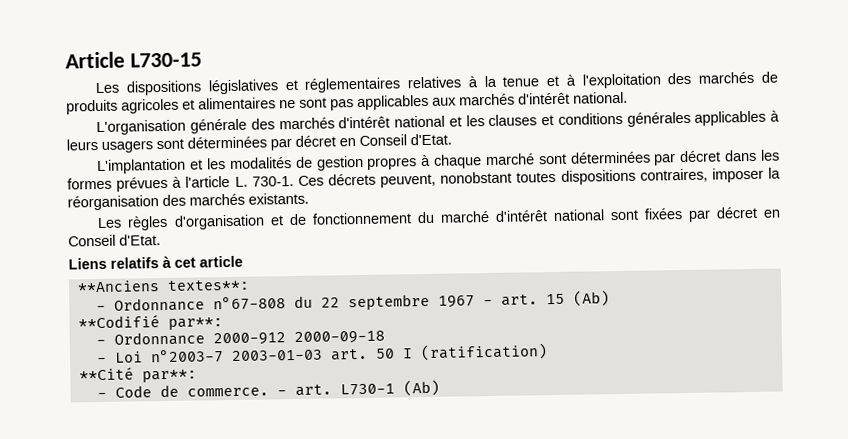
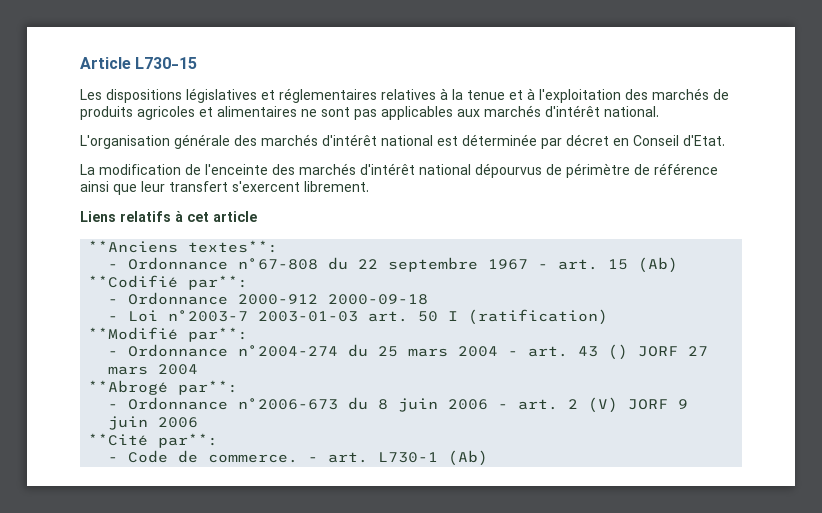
[448,110,780,127] [66,133,452,153] [97,149,780,175] [67,167,781,192] [67,192,309,211] [97,206,781,231] [68,234,161,247] et les clauses et conditions générales applicables à leurs usagers sont déterminées par décret en Conseil d'Etat. // L'implantation et les modalités de gestion propres à chaque marché sont déterminées par décret dans les formes prévues à l'article L. 730-1. Ces décrets peuvent, nonobstant toutes dispositions contraires, imposer la réorganisation des marchés existants. // Les règles d'organisation et de fonctionnement du marché d'intérêt national sont fixées par décret en Conseil d'Etat. -> [437,134,725,149] [80,163,718,178] [80,181,369,195] est déterminée par décret en Conseil d'Etat. // La modification de l'enceinte des marchés d'intérêt national dépourvus de périmètre de référence ainsi que leur transfert s'exercent librement.
(548, 352) none -> [88,327,249,342] [108,344,709,360] [108,364,199,375] [88,380,239,395] [108,397,689,413] [108,416,199,430] // **Modifié par**: // - Ordonnance n°2004-274 du 25 mars 2004 - art. 43 () JORF 27 mars 2004 // **Abrogé par**: // - Ordonnance n°2006-673 du 8 juin 2006 - art. 2 (V) JORF 9 juin 2006

